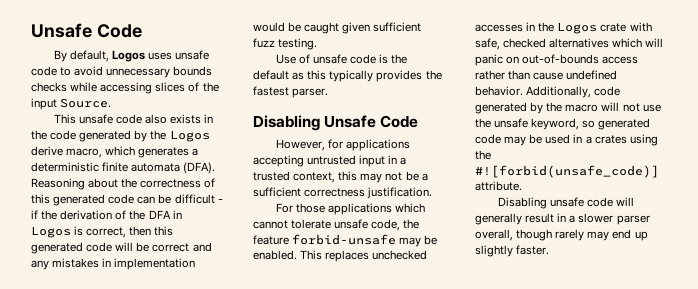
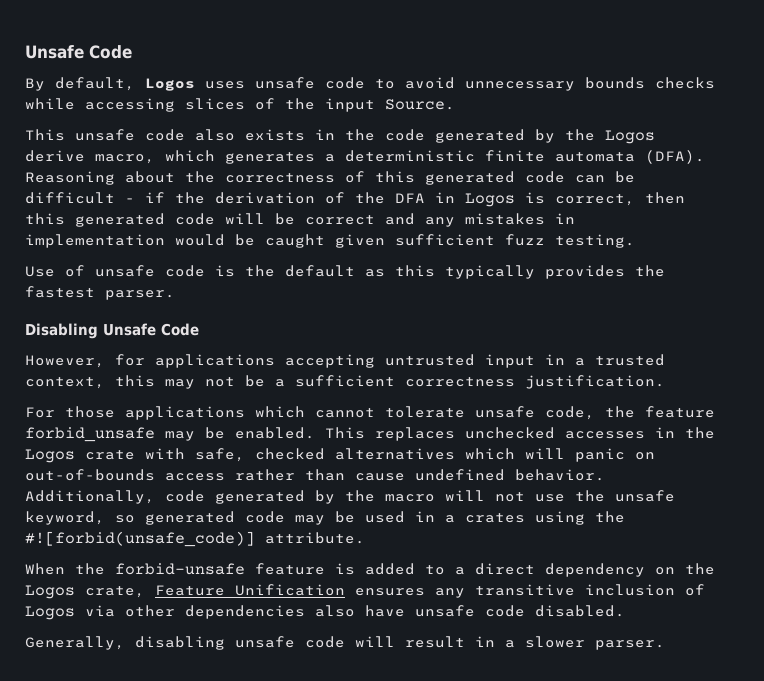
[292,234,397,245] forbid-unsafe -> [25,427,155,442] forbid_unsafe
[497,197,547,209] Disabling -> [25,563,715,577] [25,584,705,599] [25,605,625,620] [25,636,225,650] When the forbid-unsafe feature is added to a direct dependency on the Logos crate, Feature Unification ensures any transitive inclusion of Logos via other dependencies also have unsafe code disabled. // Generally, disabling
[475,213,522,225] generally -> (395, 641) none
[616,215,650,225] [475,229,648,241] [475,245,550,257] parser overall, though rarely may end up slightly faster. -> [595,640,665,650] parser.

